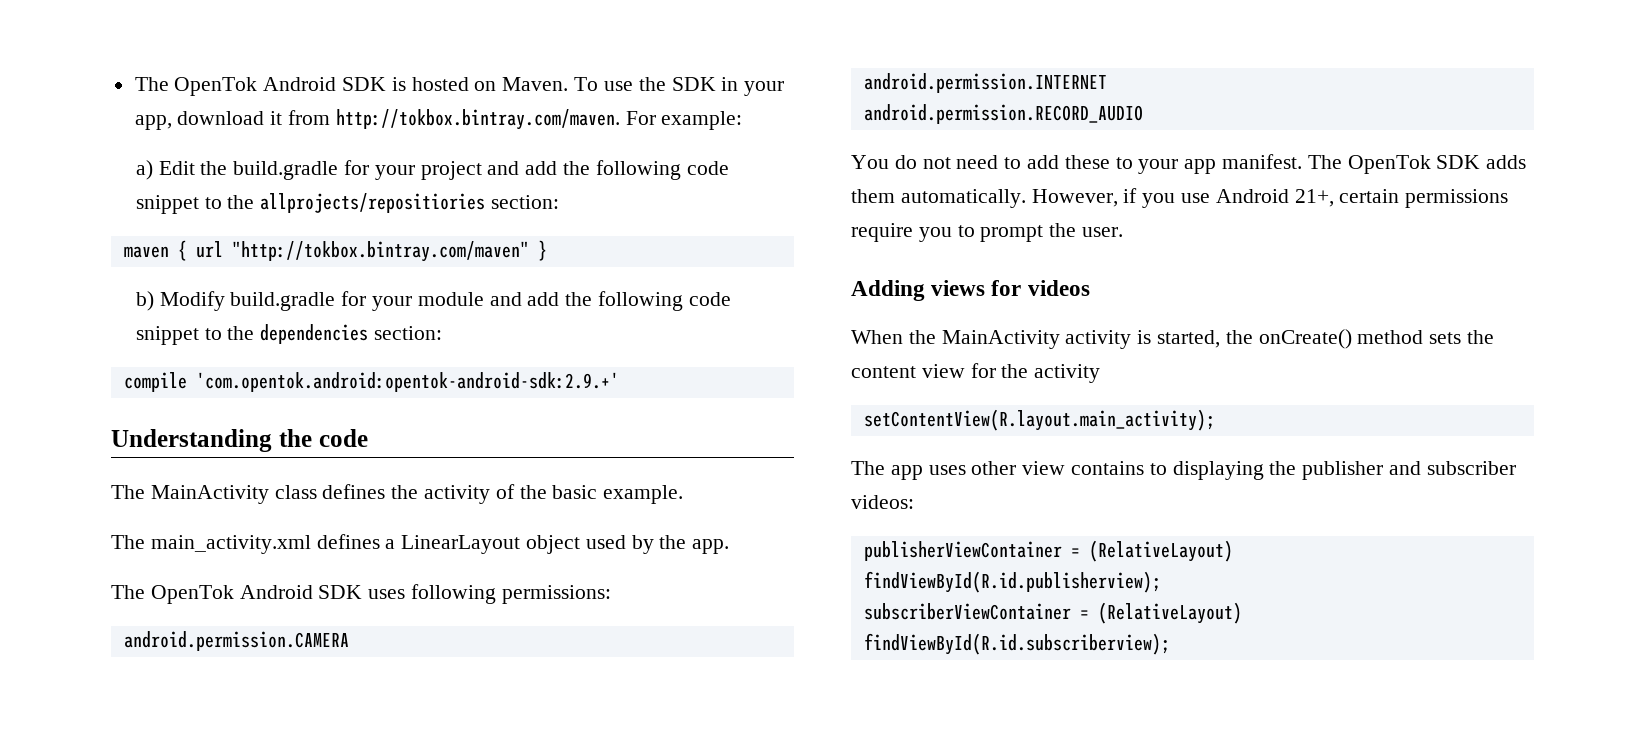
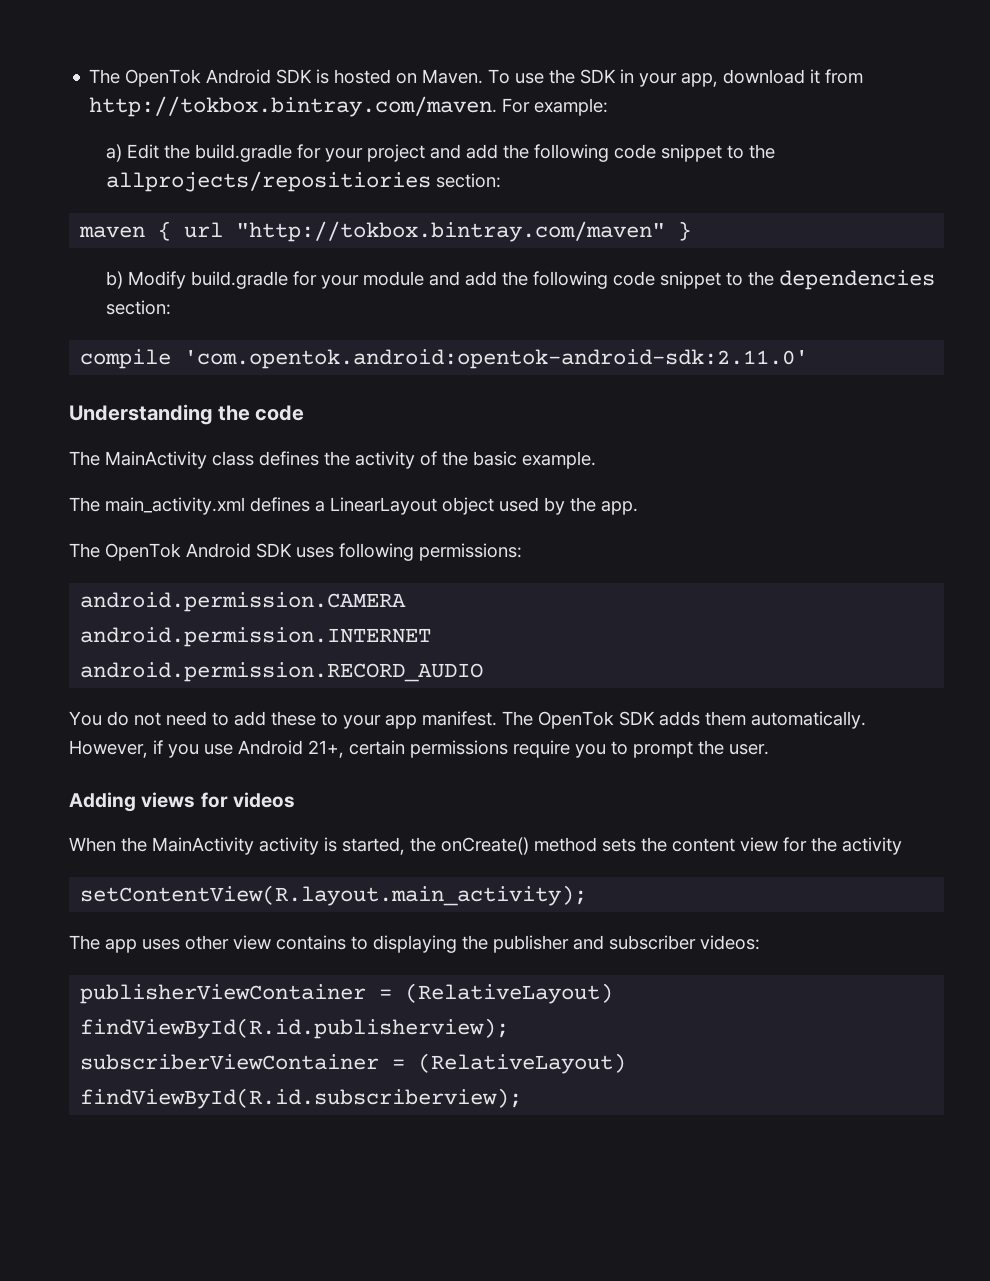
[195,372,619,392] 'com.opentok.android:opentok-android-sdk:2.9.+' -> [184,349,809,369] 'com.opentok.android:opentok-android-sdk:2.11.0'

